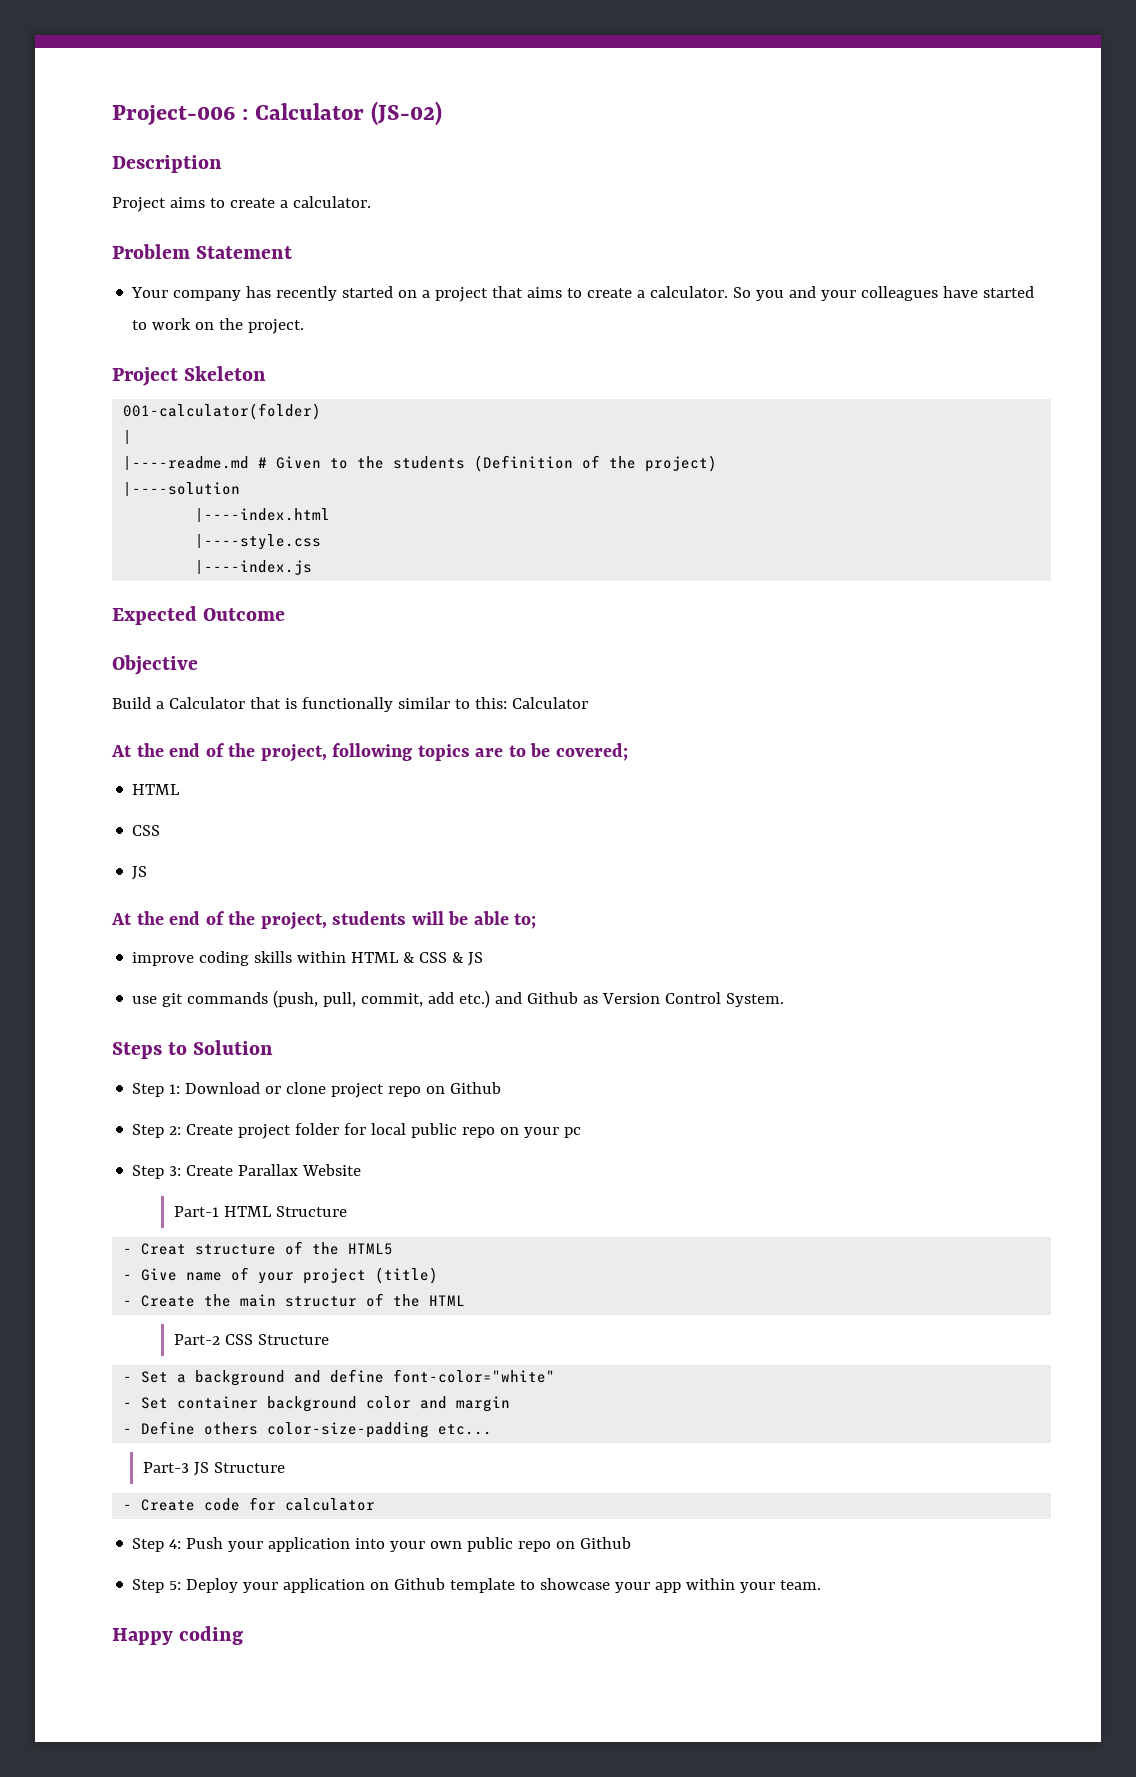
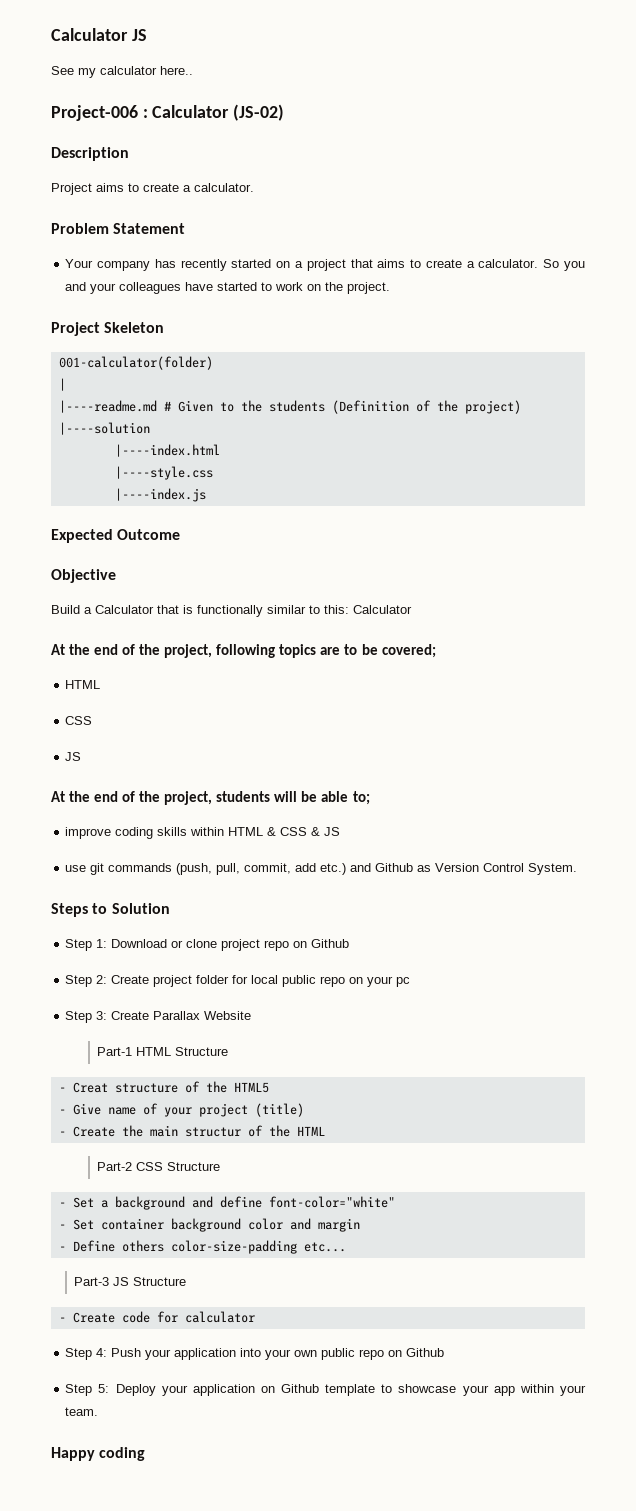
(112, 115) none -> [51,28,147,41] [51,66,193,78] Calculator JS // See my calculator here.. //

